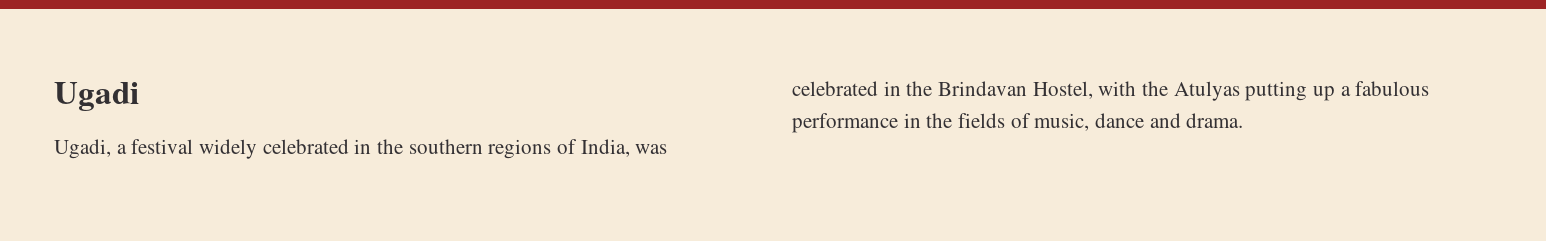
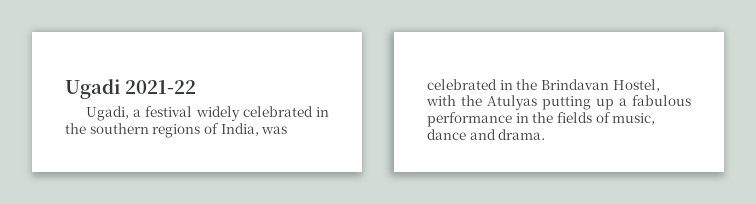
(139, 96) none -> [125,80,196,94] 2021-22

